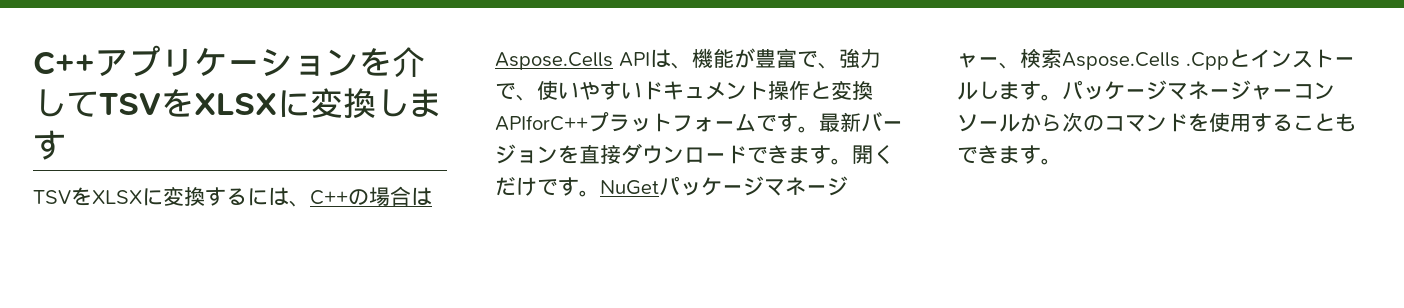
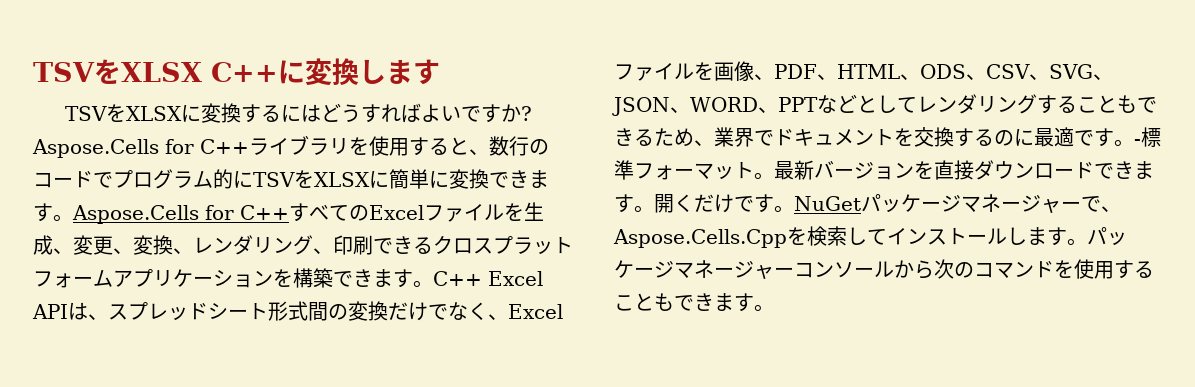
[33,45,425,78] [33,89,277,117] C++アプリケーションを介してTSVをXLSX -> [33,59,278,84] TSVをXLSX C++
[289,186,432,207] [495,48,881,70] [495,80,873,101] [495,112,798,132] 、C++の場合はAspose.Cells APIは、機能が豊富で、強力で、使いやすいドキュメント操作と変換APIforC++プラットフォームです -> [320,103,532,123] [32,135,549,158] [33,169,549,189] [33,202,544,224] [33,235,573,255] [33,268,543,288] [32,301,563,321] [614,61,1113,81] [612,94,1157,116] [614,127,1161,147] [614,160,754,180] どうすればよいですか? Aspose.Cells for C++ライブラリを使用すると、数行のコードでプログラム的にTSVをXLSXに簡単に変換できます。Aspose.Cells for C++すべてのExcelファイルを生成、変更、変換、レンダリング、印刷できるクロスプラットフォームアプリケーションを構築できます。C++ Excel APIは、スプレッドシート形式間の変換だけでなく、Excelファイルを画像、PDF、HTML、ODS、CSV、SVG、JSON、WORD、PPTなどとしてレンダリングすることもできるため、業界でドキュメントを交換するのに最適です。-標準フォーマット
[999,48,1250,70] 、検索Aspose.Cells .Cppと -> [1081,196,1121,212] [613,226,887,248] で、Aspose.Cells.Cppを検索して

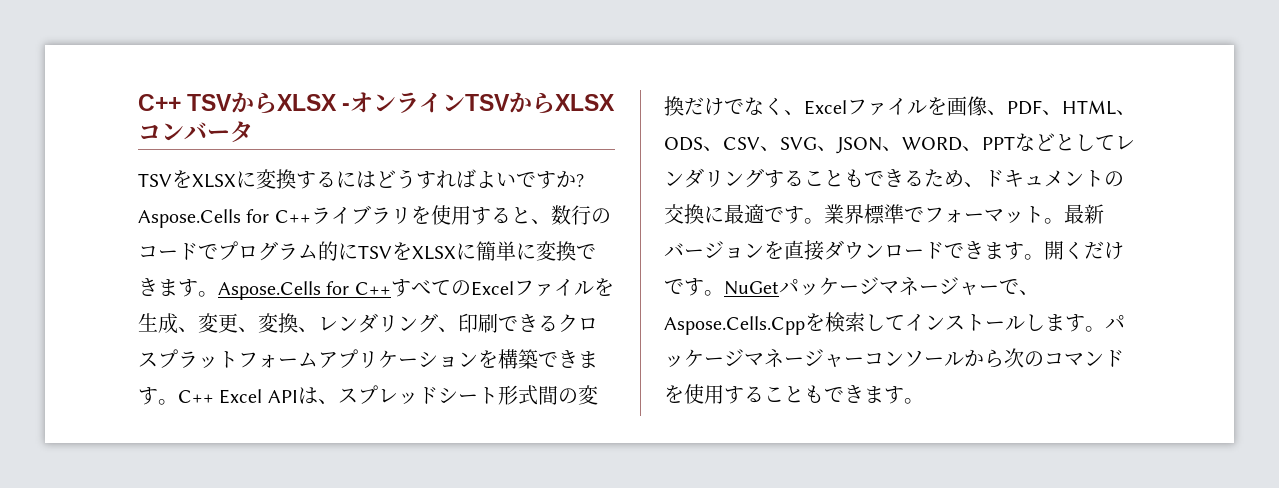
[33,58,440,86] TSVをXLSX C++に変換します -> [138,92,616,114] [138,121,253,143] C++ TSVからXLSX -オンラインTSVからXLSXコンバータ
[714,127,774,147] 業界で -> (984, 184) none
[894,127,1014,147] を交換するの -> [1104,171,1124,187] [664,204,704,224] の交換
[1134,127,1161,147] [614,160,634,180] -標準 -> [824,204,924,224] 業界標準で

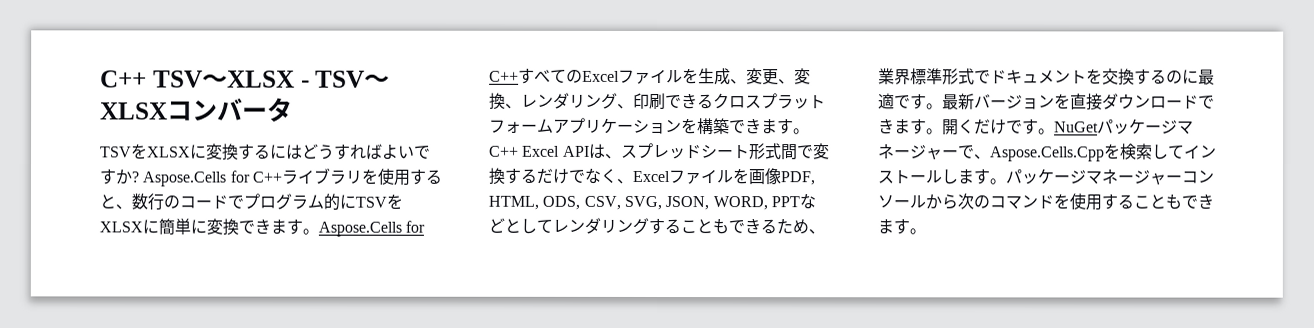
[231,92,278,114] から -> [201,73,228,88] ～
[350,92,556,114] オンラインTSVから -> [315,70,391,88] TSV～
[557,385,598,405] [664,96,684,116] の変換 -> [796,143,830,160] [488,167,537,185] で変換する
[987,100,1136,115] [664,137,982,154] 、PDF、HTML、ODS、CSV、SVG、JSON、WORD、 -> [780,171,815,186] [488,195,768,211] PDF, HTML, ODS, CSV, SVG, JSON, WORD,
[984,170,1124,187] [664,204,1044,224] ドキュメントの交換に最適です。業界標準でフォーマット -> [878,68,1215,86] [878,93,927,110] 業界標準形式でドキュメントを交換するのに最適です

